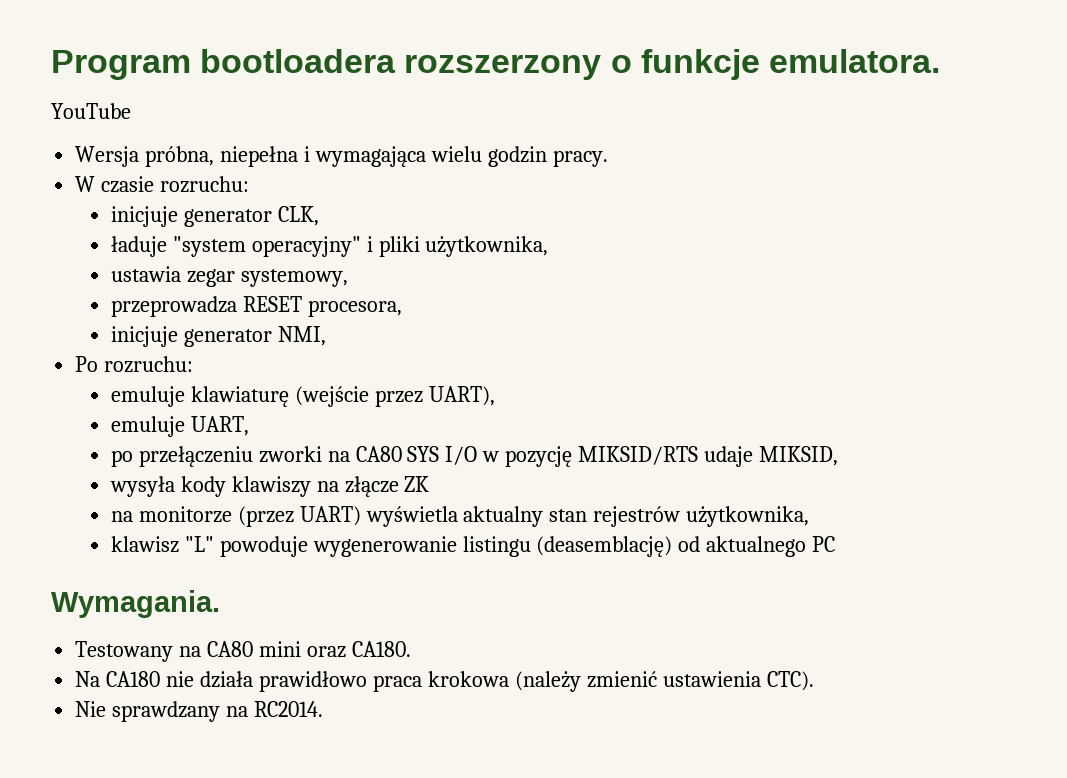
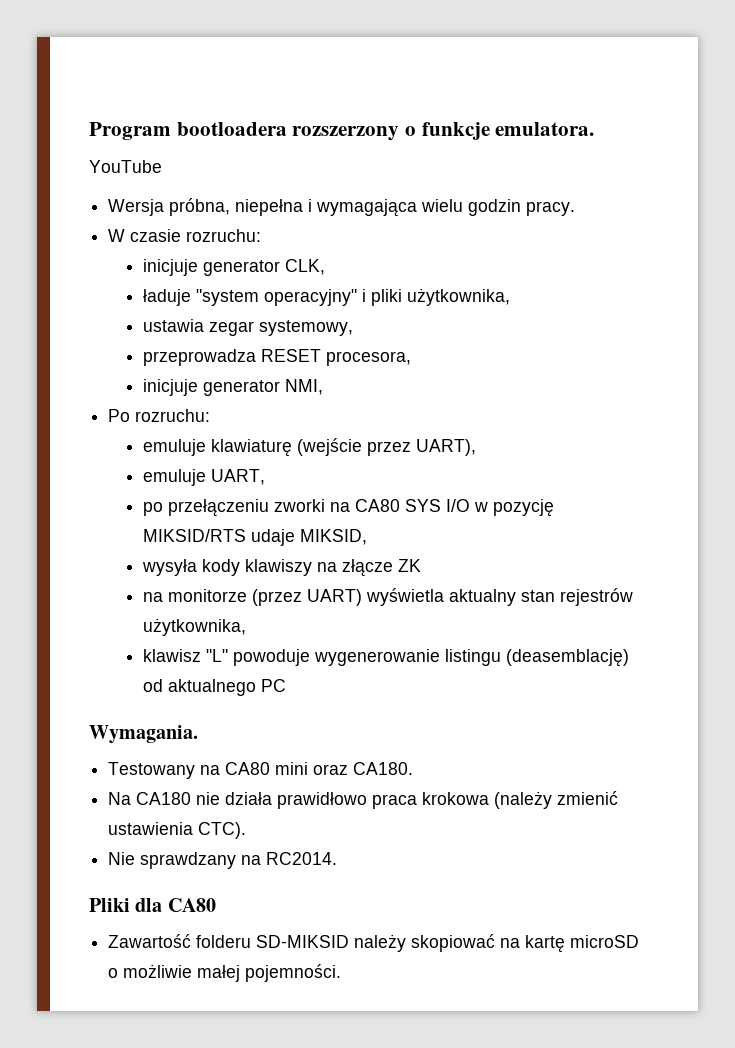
(324, 709) none -> [89,898,216,912] [108,934,640,953] [108,964,342,982] // Pliki dla CA80 // Zawartość folderu SD-MIKSID należy skopiować na kartę microSD o możliwie małej pojemności.

